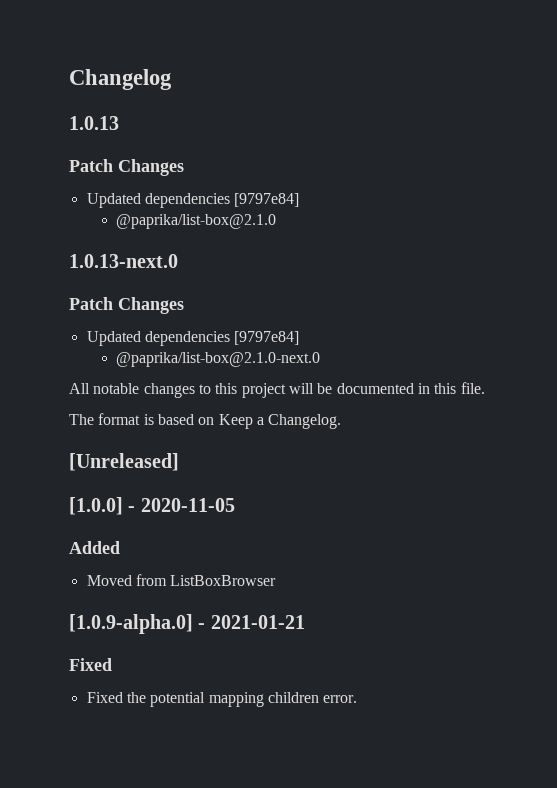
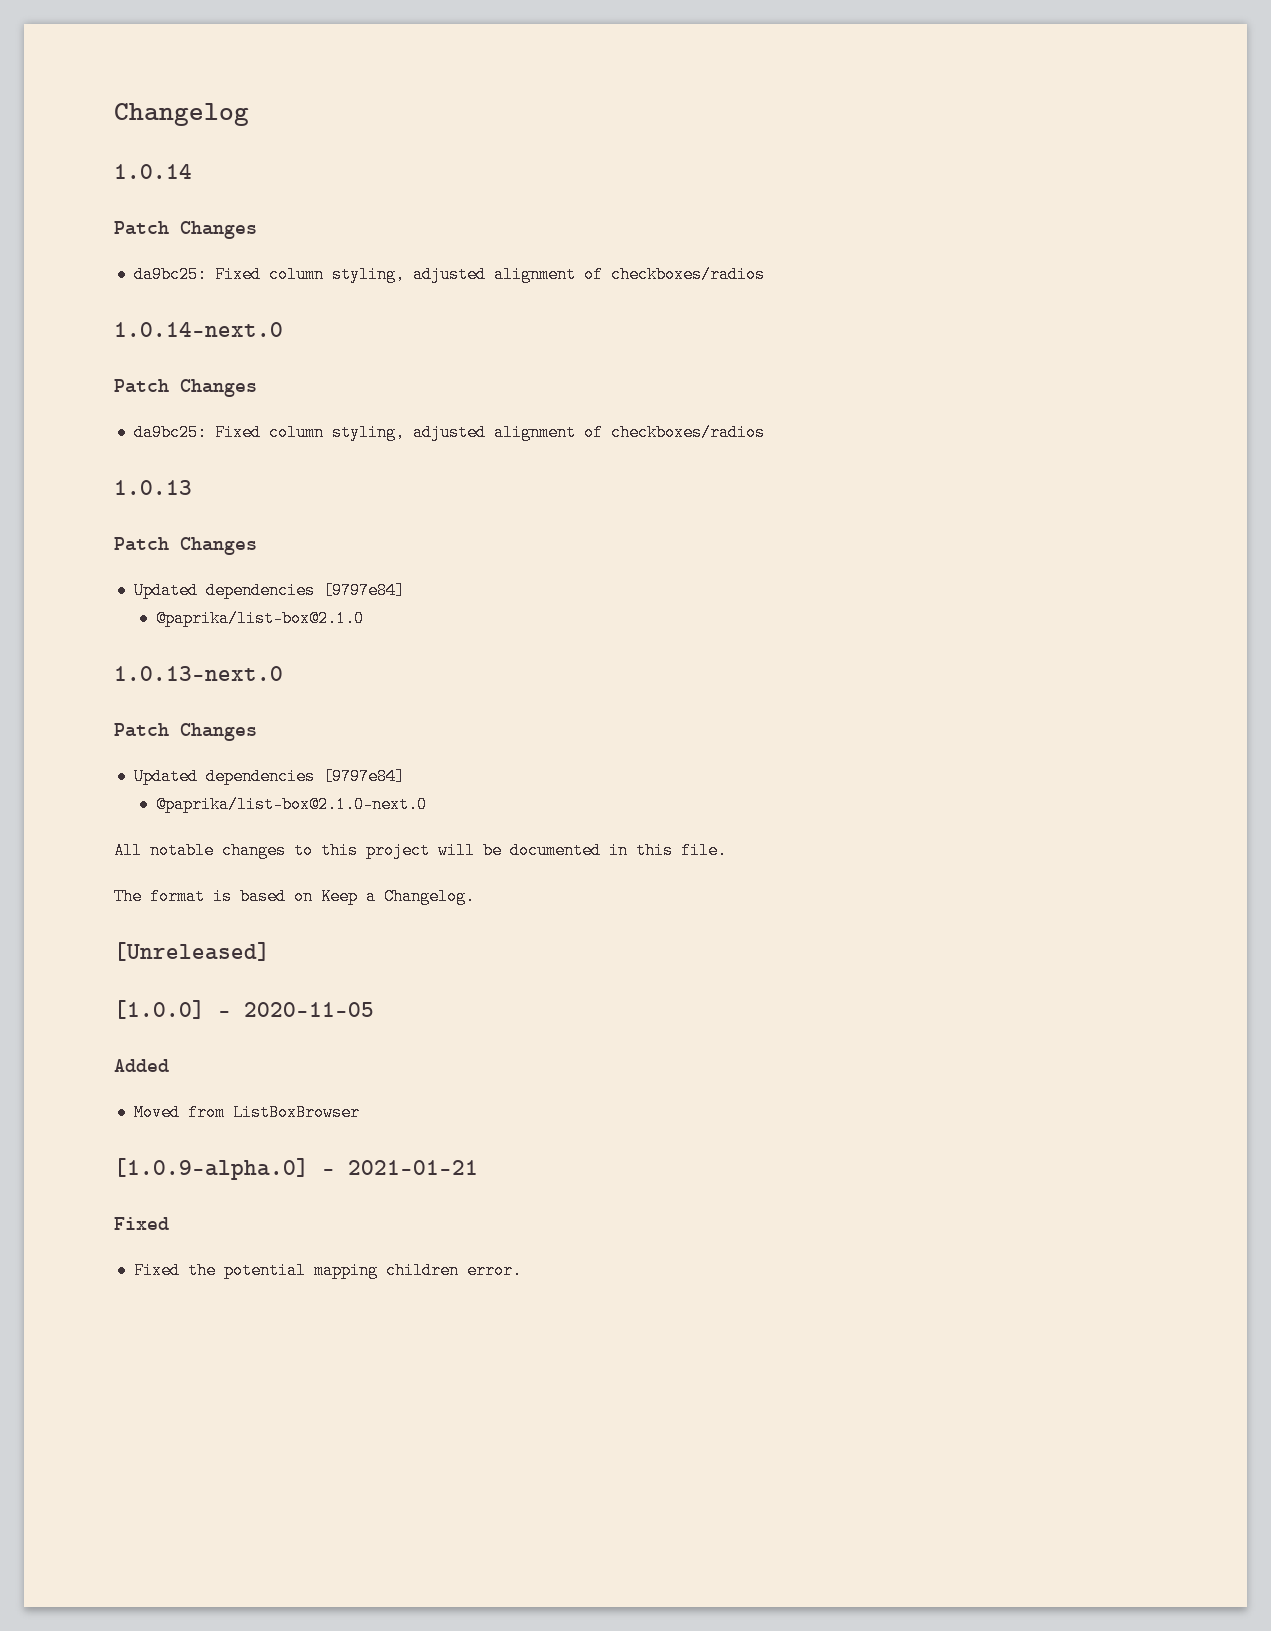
(172, 79) none -> [114,164,192,179] [114,221,257,239] [133,266,765,283] [114,322,283,337] [114,379,257,397] [133,424,765,441] // 1.0.14 // Patch Changes // da9bc25: Fixed column styling, adjusted alignment of checkboxes/radios // 1.0.14-next.0 // Patch Changes // da9bc25: Fixed column styling, adjusted alignment of checkboxes/radios

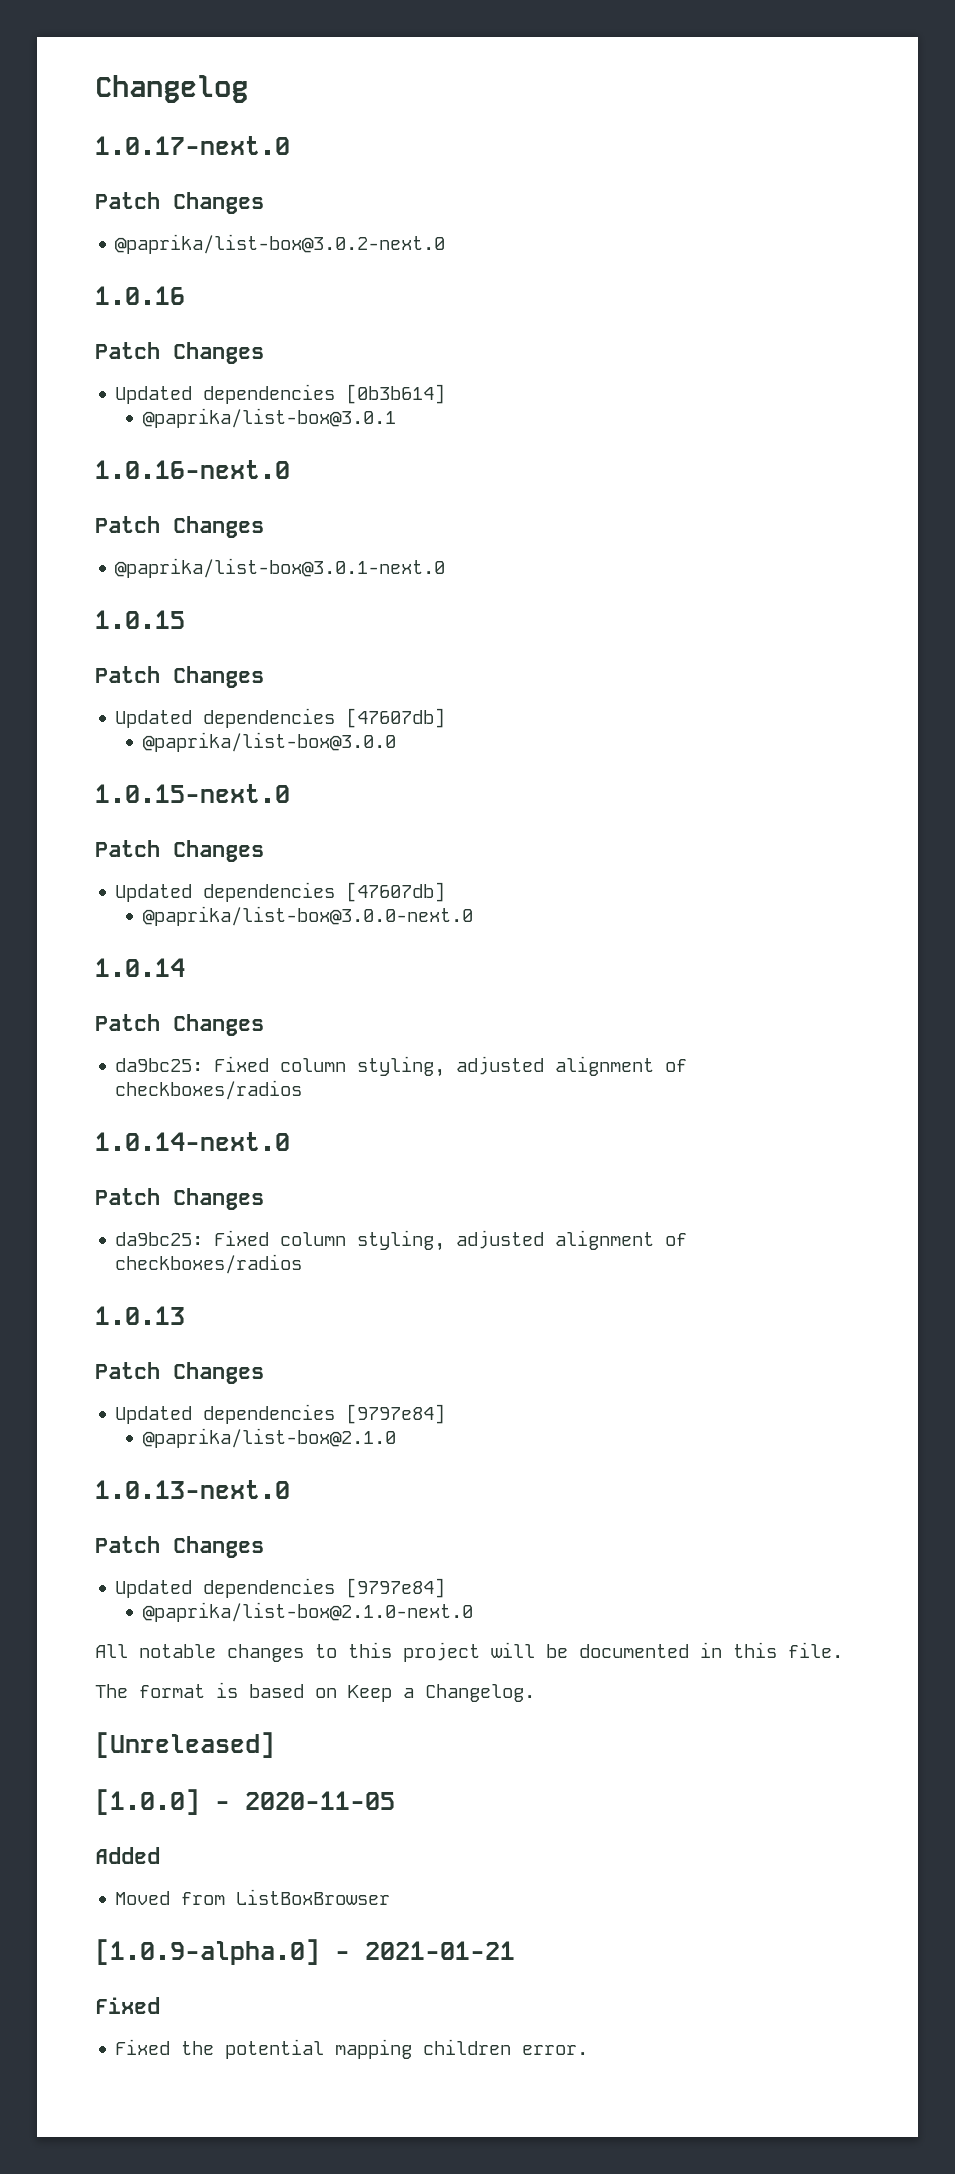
(249, 114) none -> [95,136,290,155] [95,192,264,214] [115,234,446,254] [95,286,185,305] [95,342,264,364] [115,384,446,404] [142,408,396,428] [95,460,290,479] [95,516,264,538] [115,558,446,578] [95,610,185,629] [95,666,264,688] [115,708,446,728] [142,732,396,752] [95,784,290,803] [95,840,264,862] [115,882,446,902] [142,906,473,926] // 1.0.17-next.0 // Patch Changes // @paprika/list-box@3.0.2-next.0 // 1.0.16 // Patch Changes // Updated dependencies [0b3b614] // @paprika/list-box@3.0.1 // 1.0.16-next.0 // Patch Changes // @paprika/list-box@3.0.1-next.0 // 1.0.15 // Patch Changes // Updated dependencies [47607db] // @paprika/list-box@3.0.0 // 1.0.15-next.0 // Patch Changes // Updated dependencies [47607db] // @paprika/list-box@3.0.0-next.0

